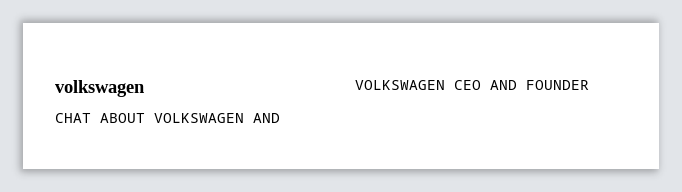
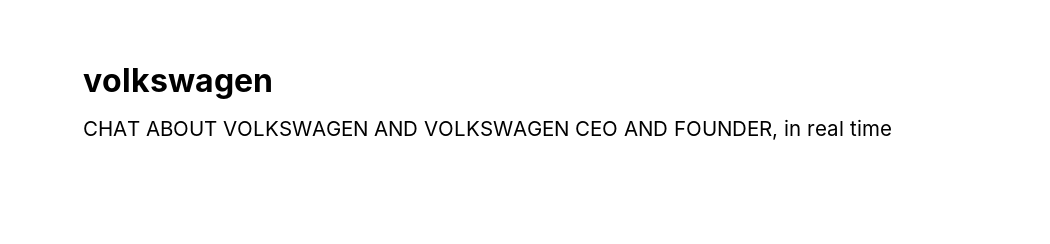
[526,80,589,90] FOUNDER -> [674,119,892,140] FOUNDER, in real time

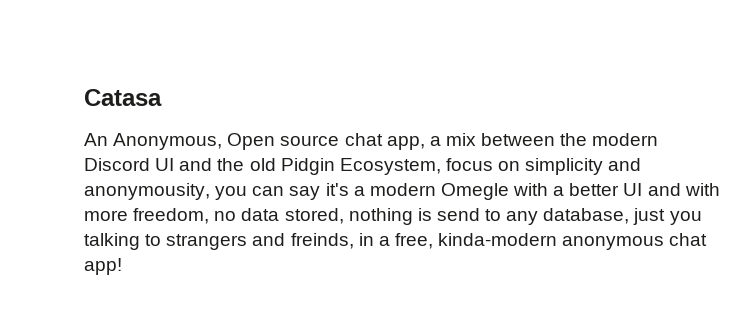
[83,68,273,99] [83,119,892,140] volkswagen // CHAT ABOUT VOLKSWAGEN AND VOLKSWAGEN CEO AND FOUNDER, in real time -> [84,89,162,106] [84,133,659,150] [84,158,642,175] [84,183,720,200] [84,208,702,225] [84,233,708,250] [84,258,122,275] Catasa // An Anonymous, Open source chat app, a mix between the modern Discord UI and the old Pidgin Ecosystem, focus on simplicity and anonymousity, you can say it's a modern Omegle with a better UI and with more freedom, no data stored, nothing is send to any database, just you talking to strangers and freinds, in a free, kinda-modern anonymous chat app!

